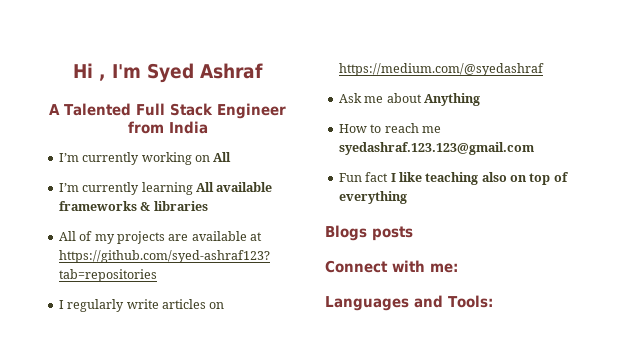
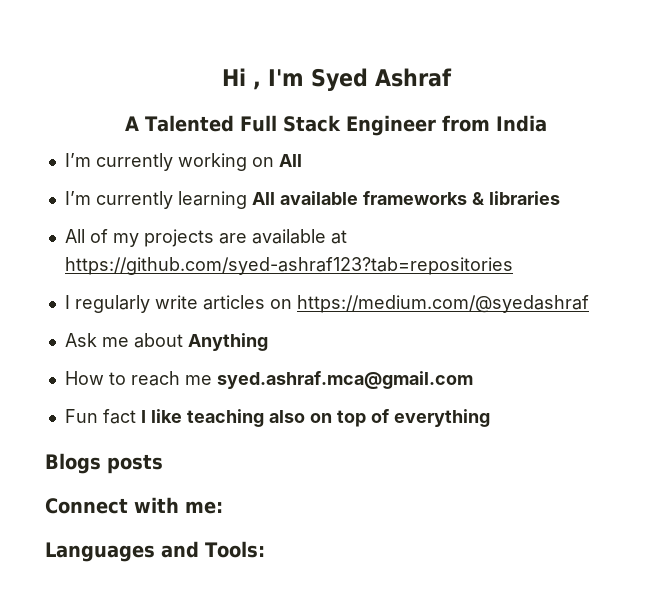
[338,142,534,155] syedashraf.123.123@gmail.com -> [216,371,473,389] syed.ashraf.mca@gmail.com

